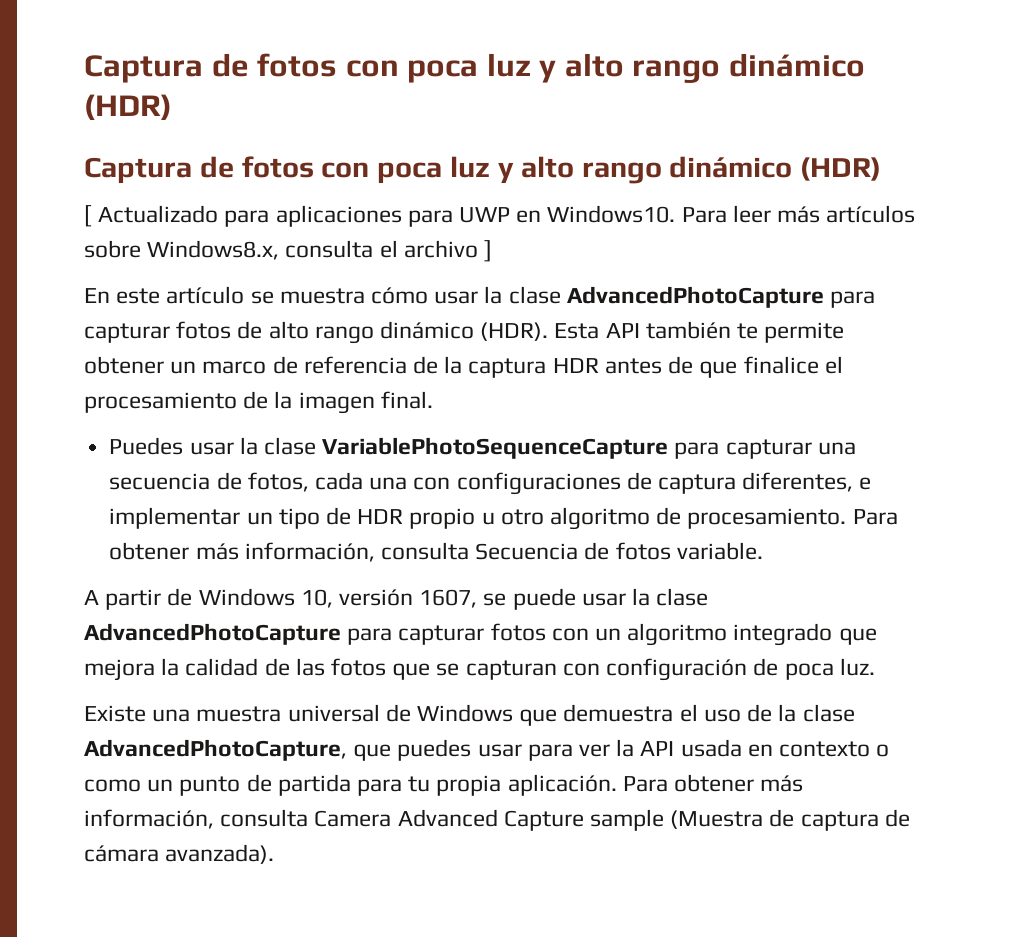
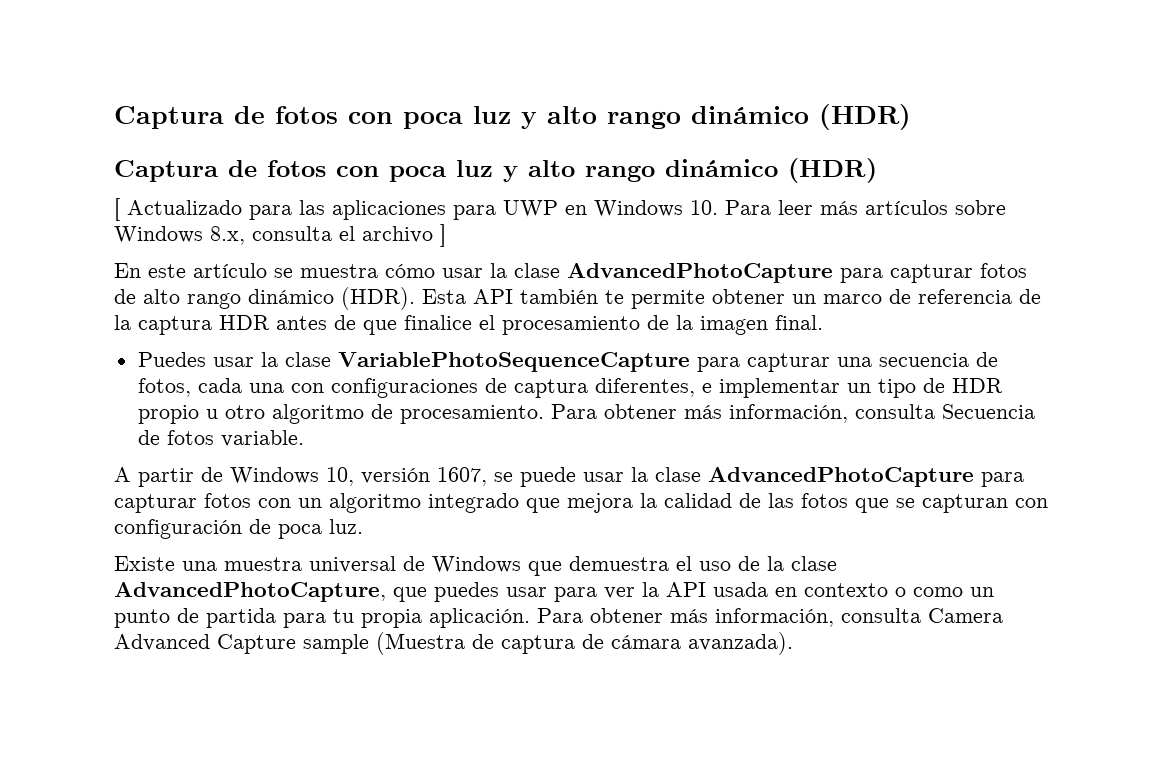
(270, 218) none -> [299,200,325,215] las
[547,205,676,223] Windows10. -> [594,200,718,217] Windows 10.
[147,240,280,260] Windows8.x, -> [114,226,245,245] Windows 8.x,

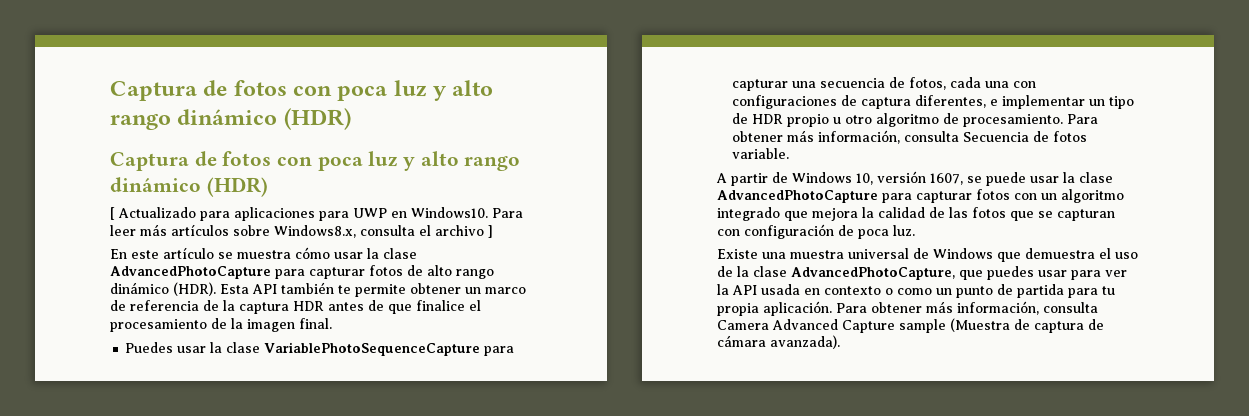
[299,200,325,215] las -> (230, 216) none
[594,200,718,217] Windows 10. -> [411,207,488,218] Windows10.
[114,226,245,245] Windows 8.x, -> [274,225,356,238] Windows8.x,

